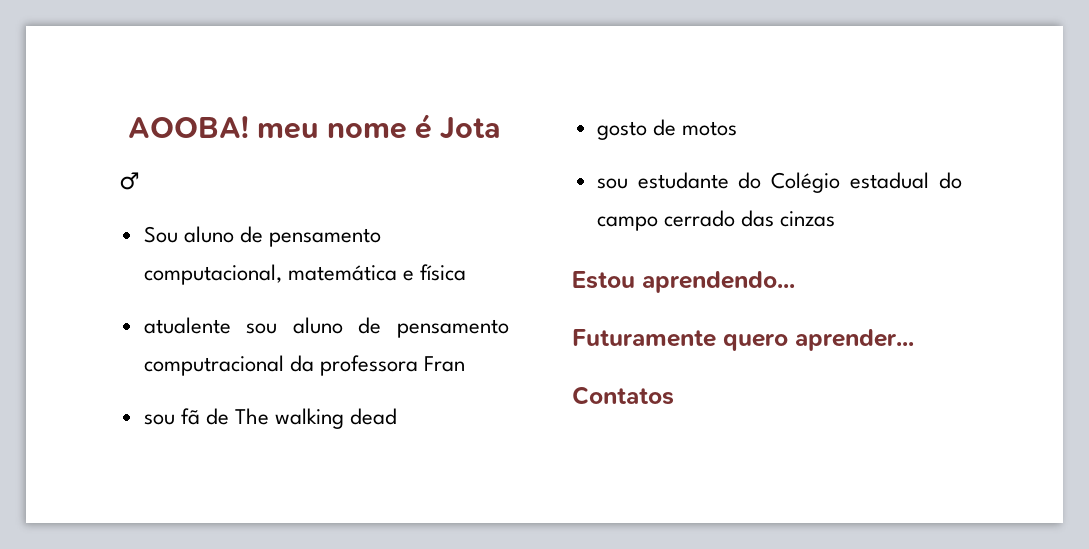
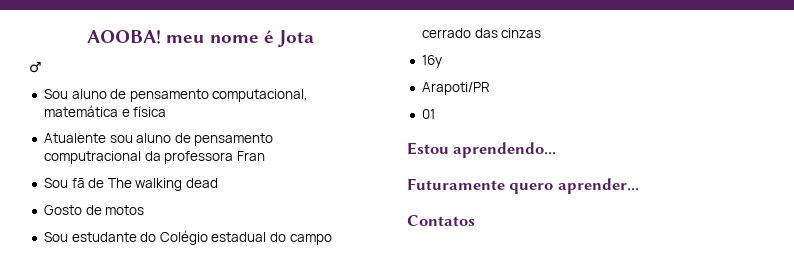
[143,317,231,334] atualente -> [43,133,106,143] Atualente
[143,414,175,425] sou -> [43,178,68,188] Sou
[596,121,647,140] gosto -> [43,205,82,215] Gosto
[596,178,628,189] sou -> [43,232,68,242] Sou
(835, 219) none -> [421,55,442,68] [421,82,490,95] [421,109,435,119] // 16y // Arapoti/PR // 01

